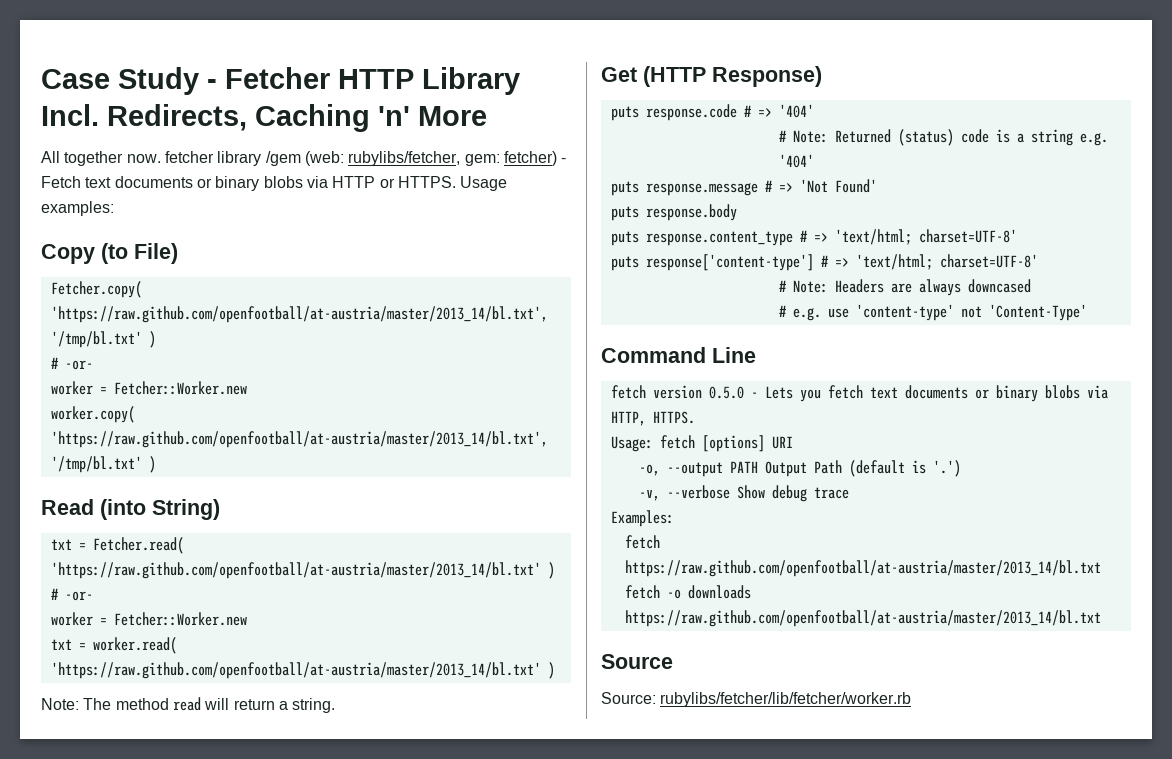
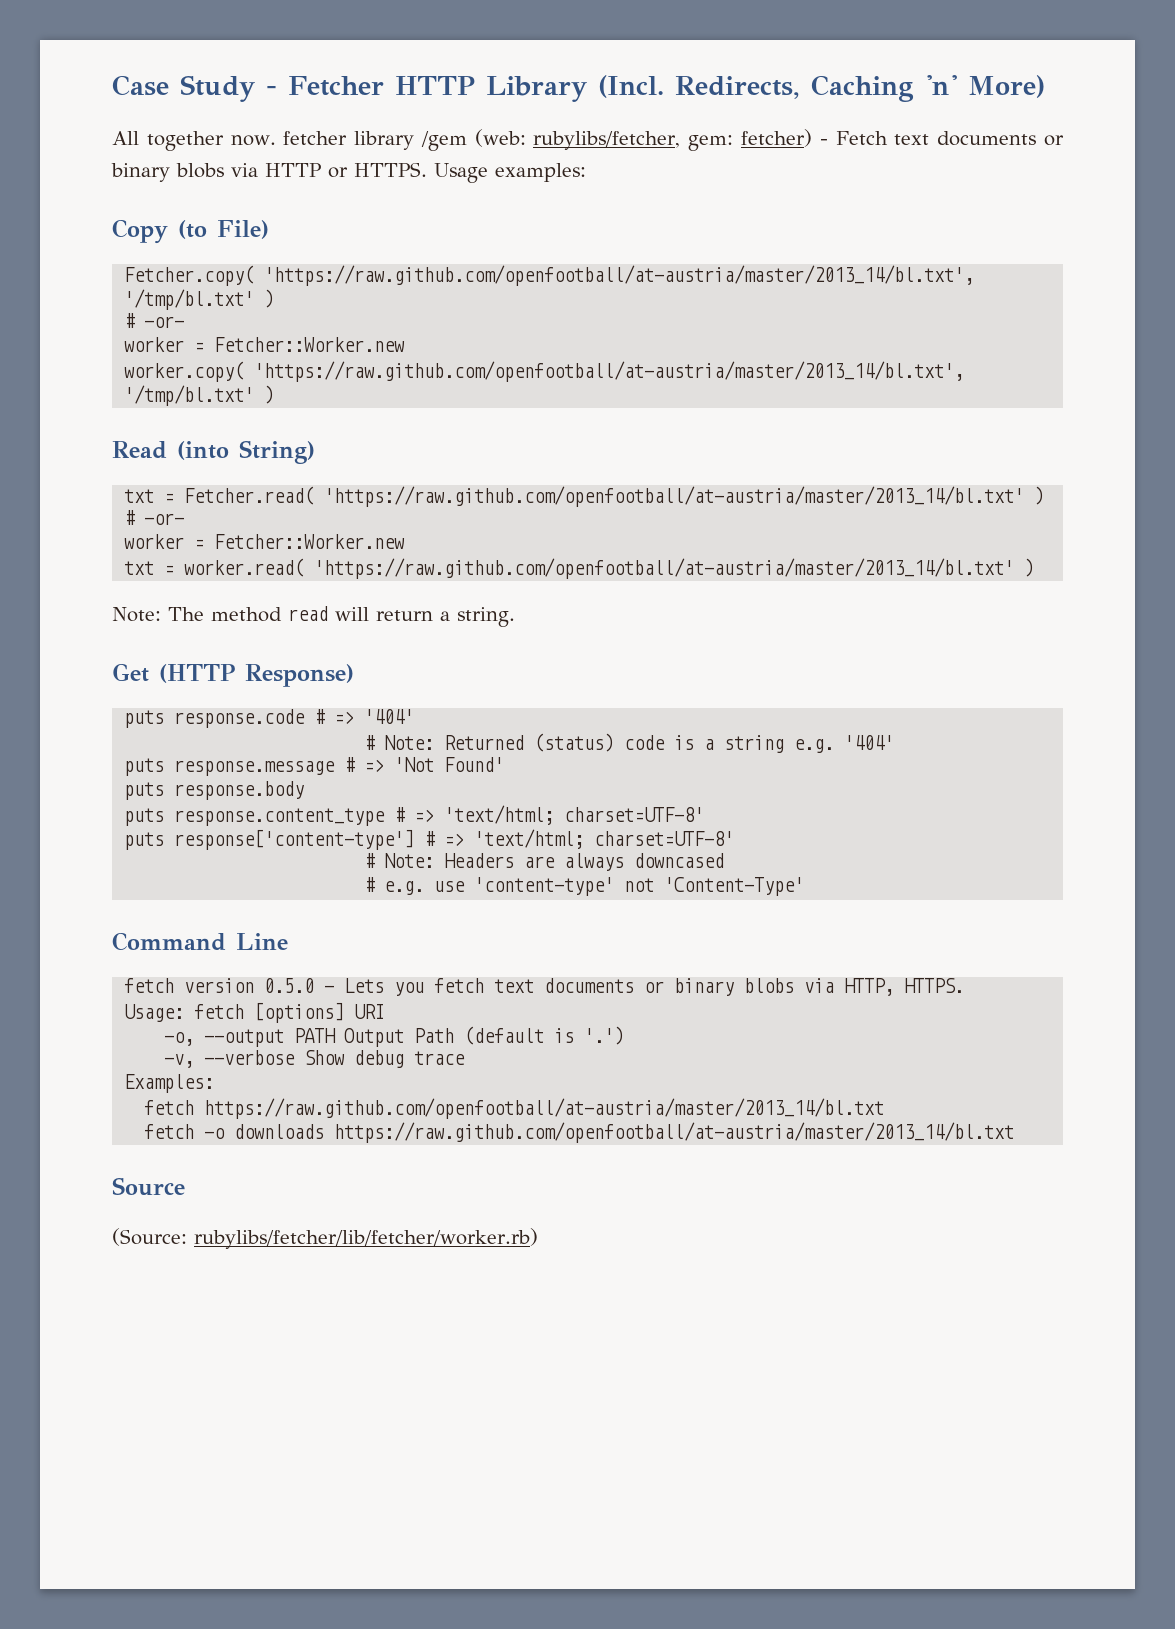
[41,104,99,126] Incl. -> [598,75,664,98] (Incl.
[418,106,487,126] More -> [968,75,1045,98] More)
[601,692,912,707] Source: rubylibs/fetcher/lib/fetcher/worker.rb -> [112,1228,538,1249] (Source: rubylibs/fetcher/lib/fetcher/worker.rb)

